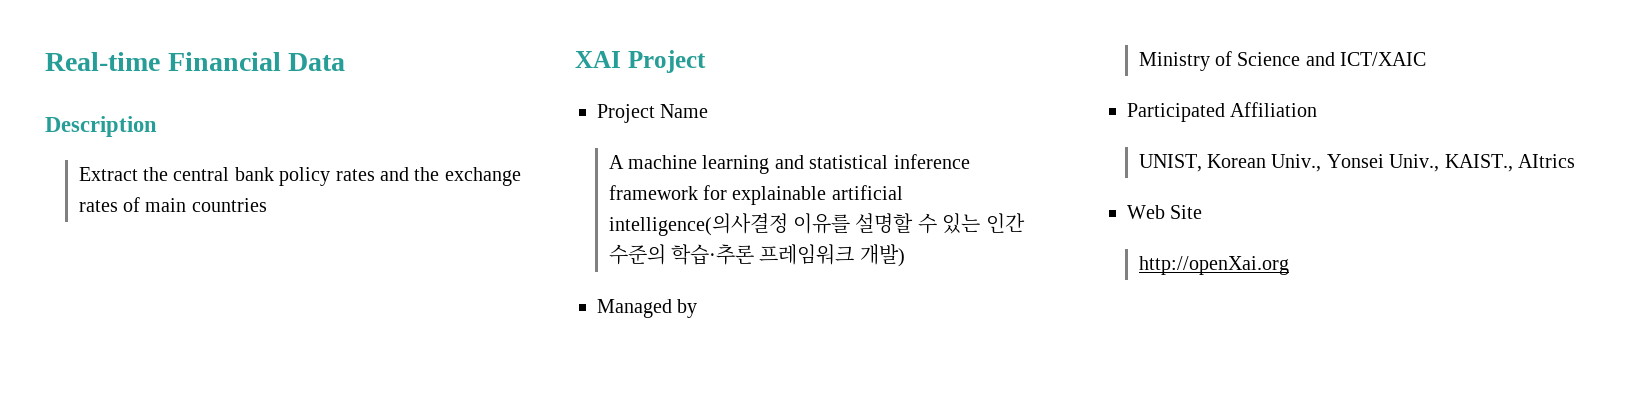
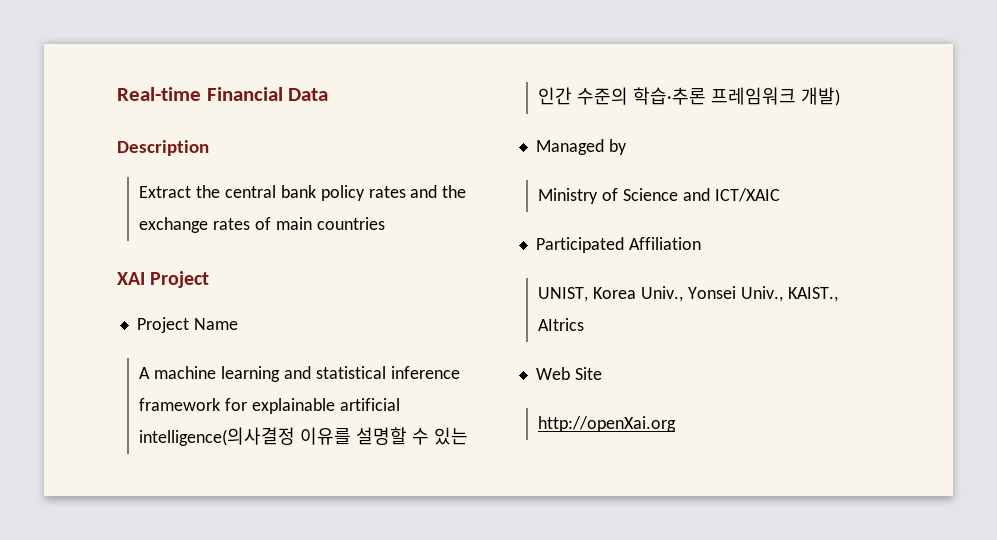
[1207,154,1267,168] Korean -> [593,287,637,299] Korea

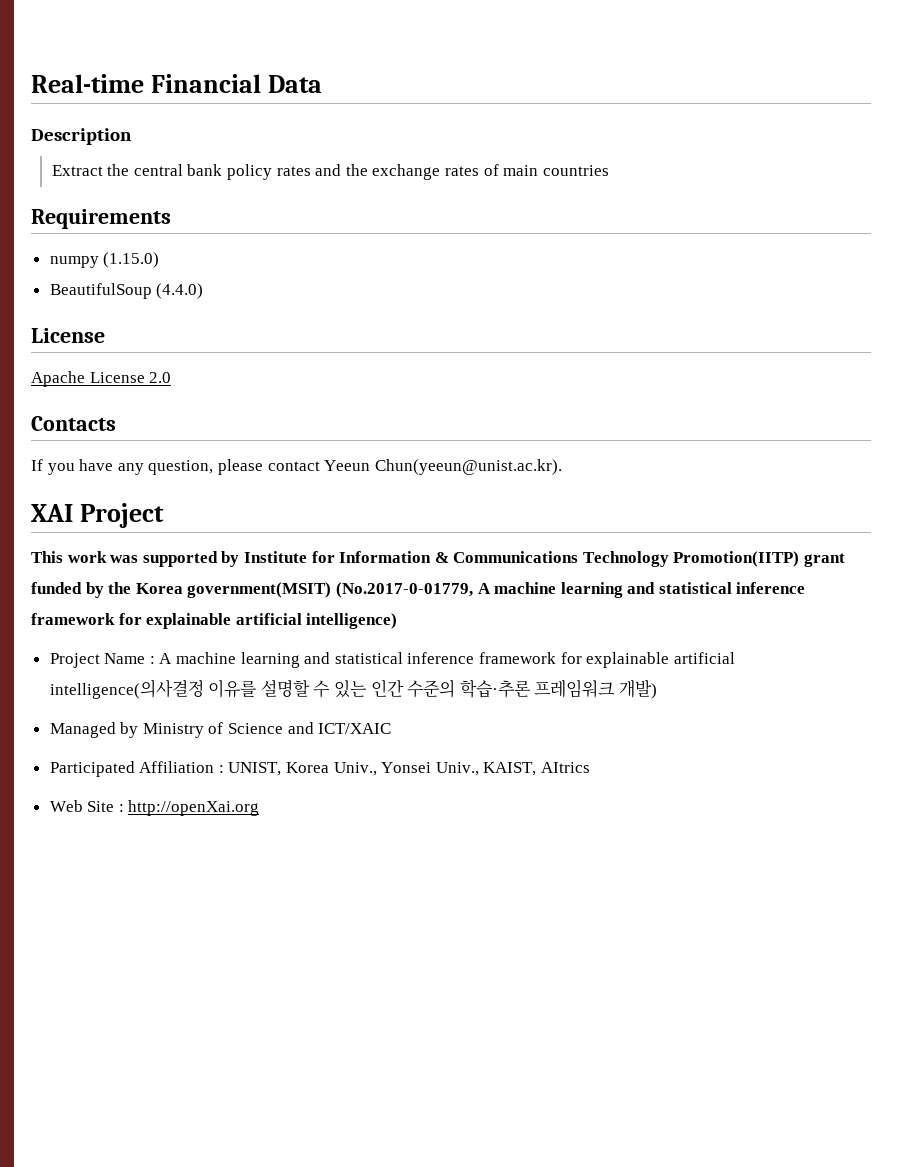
[117,271,210,288] XAI Project -> [31,209,171,229] [49,252,160,268] [49,283,204,299] [31,328,105,343] [31,371,172,387] [31,416,116,431] [31,459,562,475] [31,503,164,528] [31,551,846,567] [31,582,806,598] [31,613,398,629] Requirements // numpy (1.15.0) // BeautifulSoup (4.4.0) // License // Apache License 2.0 // Contacts // If you have any question, please contact Yeeun Chun(yeeun@unist.ac.kr). // XAI Project // This work was supported by Institute for Information & Communications Technology Promotion(IITP) grant funded by the Korea government(MSIT) (No.2017-0-01779, A machine learning and statistical inference framework for explainable artificial intelligence)
(238, 324) // -> [149,656,155,664] :
(627, 147) // -> (139, 730) none
(701, 243) // -> [218,765,224,773] :
[787,287,838,302] KAIST., -> [483,762,537,776] KAIST,
(602, 373) // -> [118,804,124,812] :

